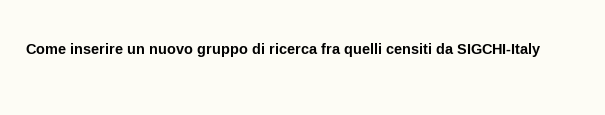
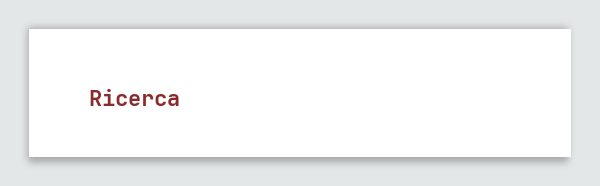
[26,43,540,57] Come inserire un nuovo gruppo di ricerca fra quelli censiti da SIGCHI-Italy -> [89,89,180,106] Ricerca

